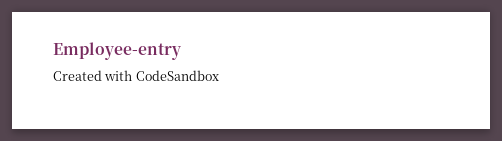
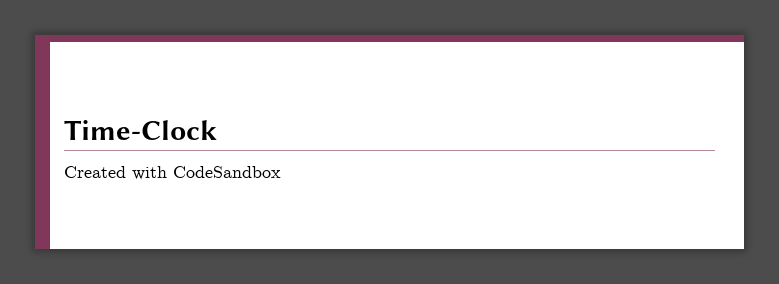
[53,42,181,60] Employee-entry -> [64,120,217,140] Time-Clock

